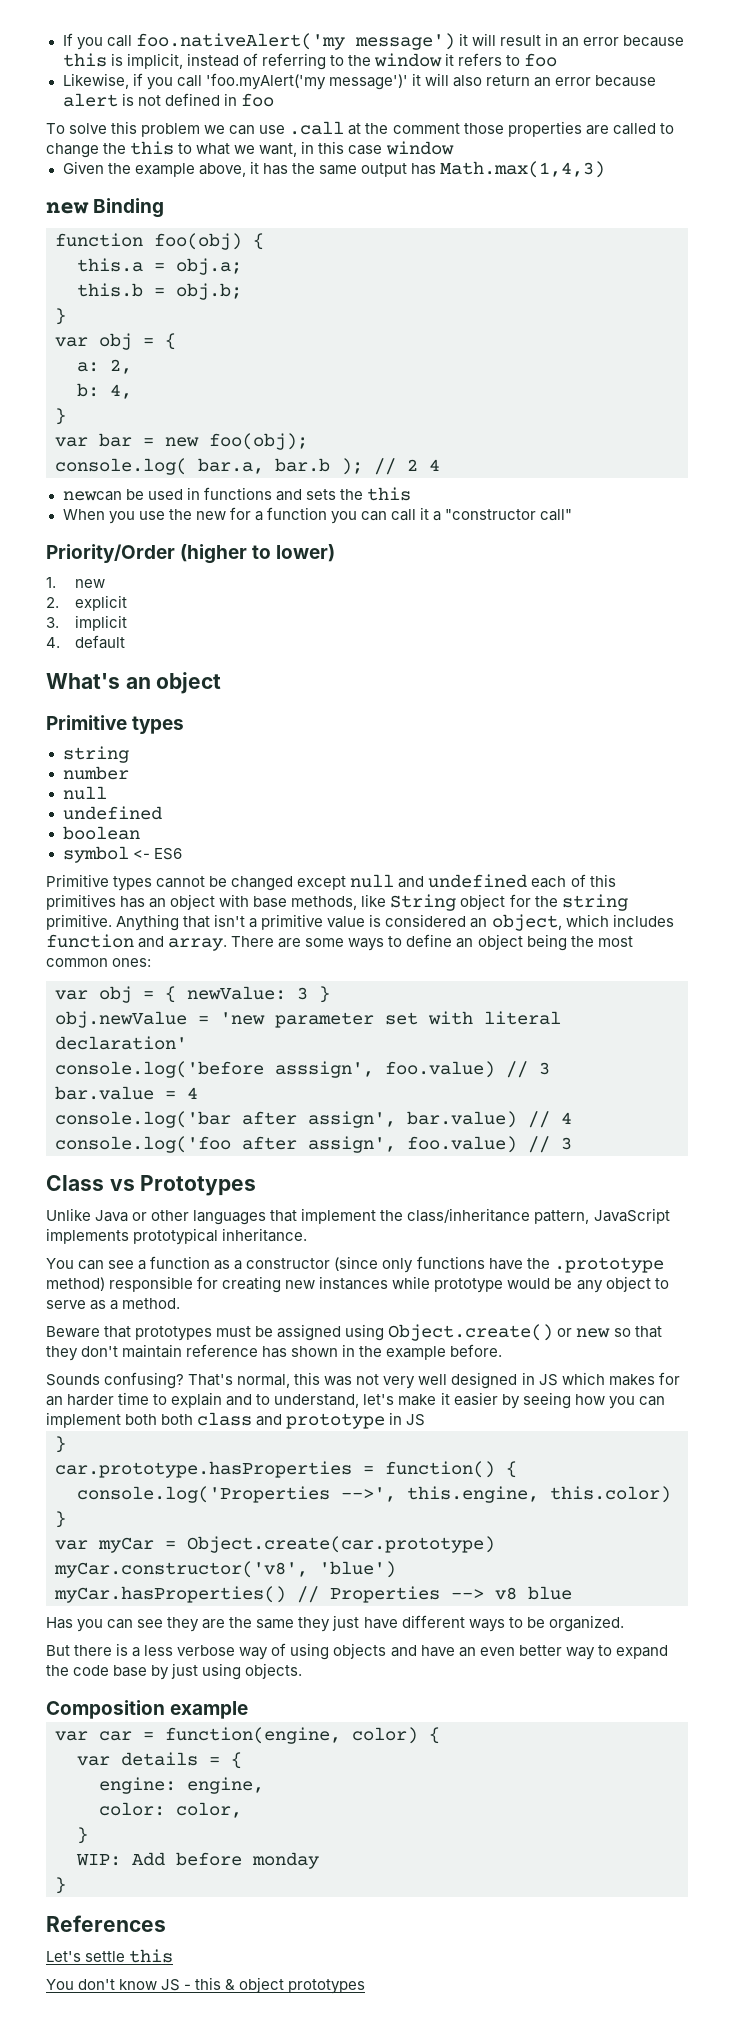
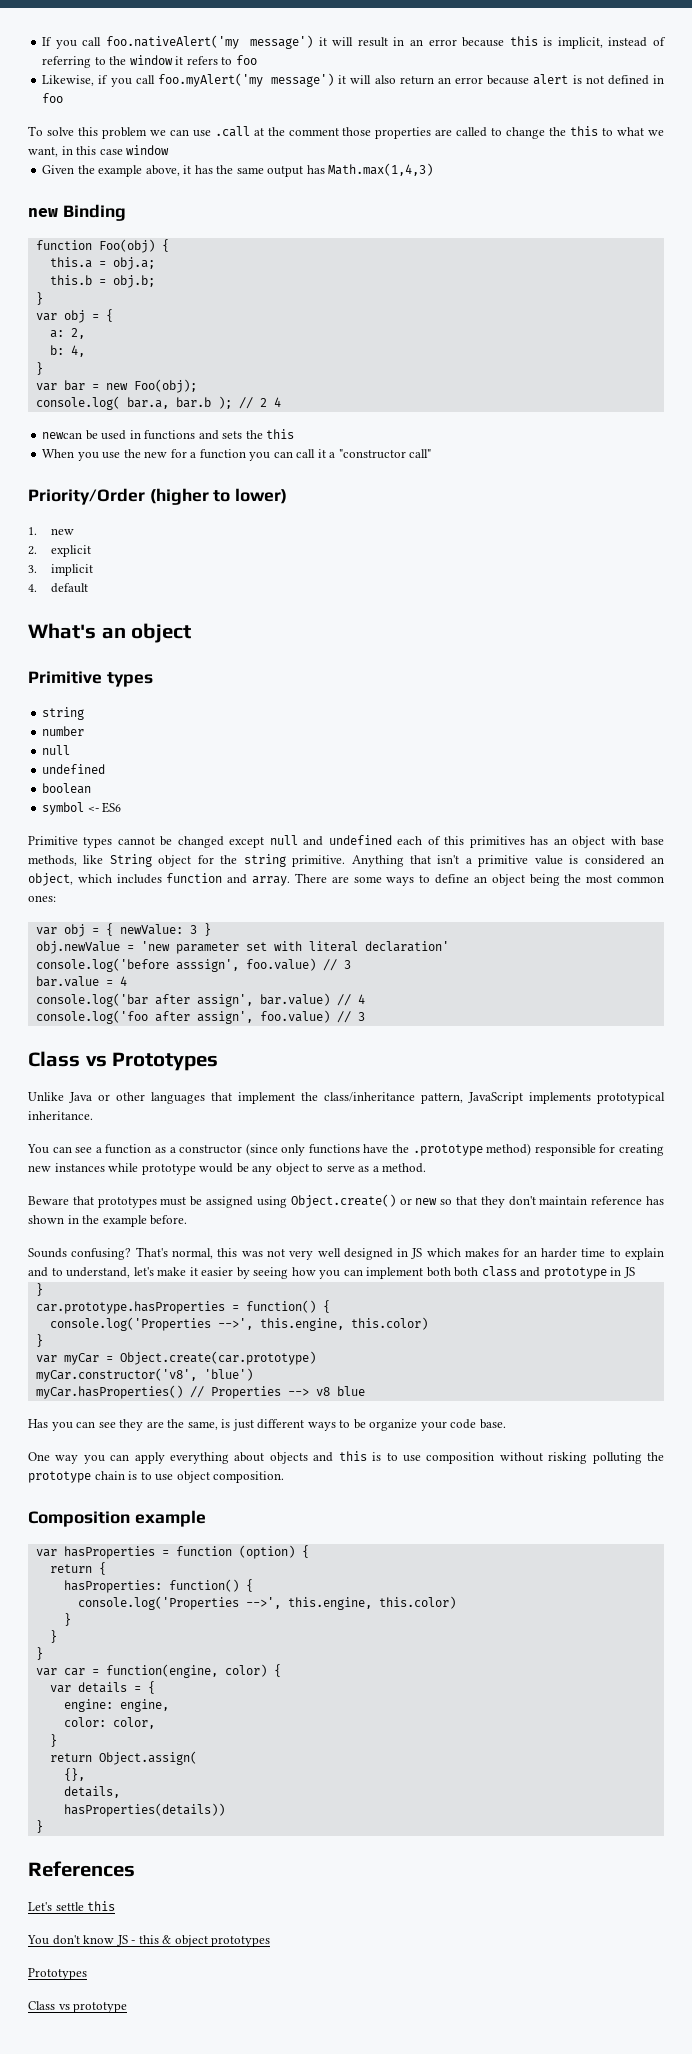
[205,73,408,90] 'foo.myAlert('my message')' -> [157,73,335,87] foo.myAlert('my message')
[154,233,242,250] foo(obj) -> [98,239,155,253] Foo(obj)
[209,433,308,450] foo(obj); -> [133,379,197,393] Foo(obj);
[256,1615,624,1632] [46,1643,668,1660] [46,1663,303,1680] [46,1700,249,1719] same they just have different ways to be organized. // But there is a less verbose way of using objects and have an even better way to expand the code base by just using objects. // Composition example -> [187,1419,506,1431] [28,1451,665,1464] [28,1471,285,1483] [28,1510,206,1527] [35,1545,309,1559] [49,1562,106,1575] [63,1579,253,1593] [77,1596,456,1610] [63,1613,71,1626] [49,1630,57,1643] [35,1647,43,1660] same, is just different ways to be organize your code base. // One way you can apply everything about objects and this is to use composition without risking polluting the prototype chain is to use object composition. // Composition example // var hasProperties = function (option) { // return { // hasProperties: function() { // console.log('Properties -->', this.engine, this.color) // } // } // }
[76,1852,319,1869] WIP: Add before monday -> [49,1751,197,1765] [63,1768,85,1781] [63,1786,120,1798] [63,1803,225,1817] return Object.assign( // {}, // details, // hasProperties(details))
(366, 1986) none -> [28,1968,87,1980] [28,2001,128,2013] // Prototypes // Class vs prototype

